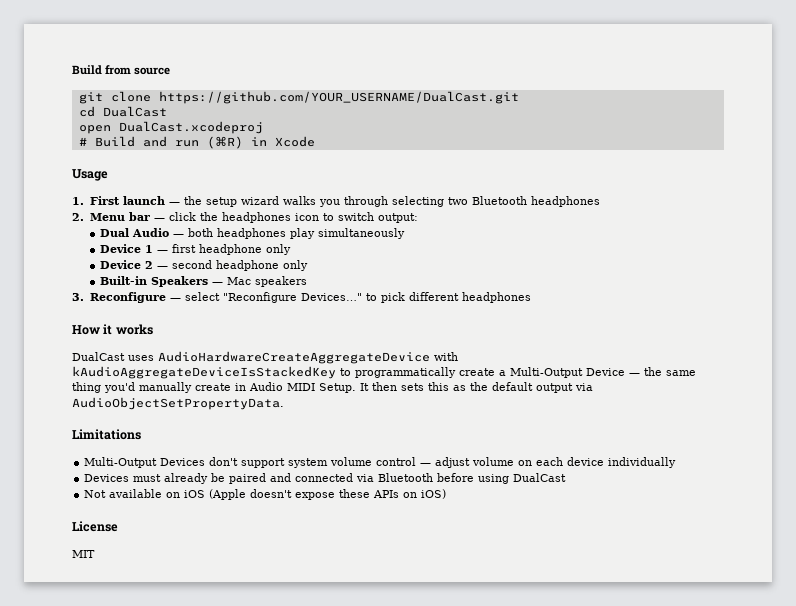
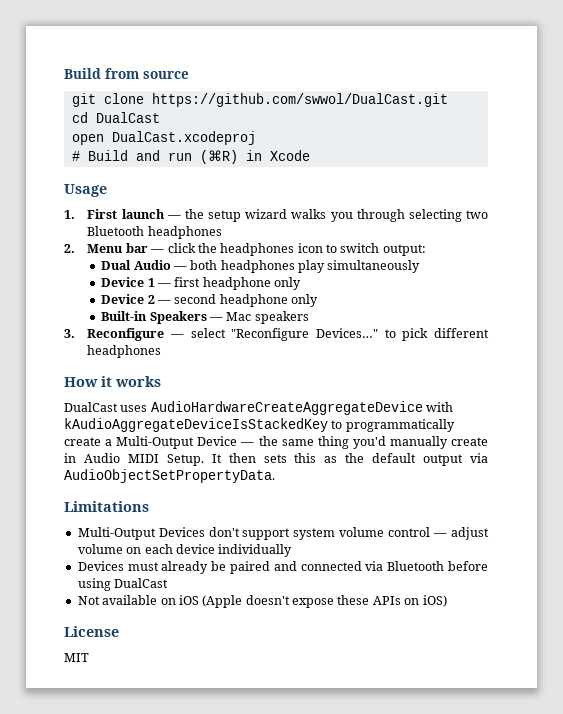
[158,91,519,104] https://github.com/YOUR_USERNAME/DualCast.git -> [151,93,448,107] https://github.com/swwol/DualCast.git

